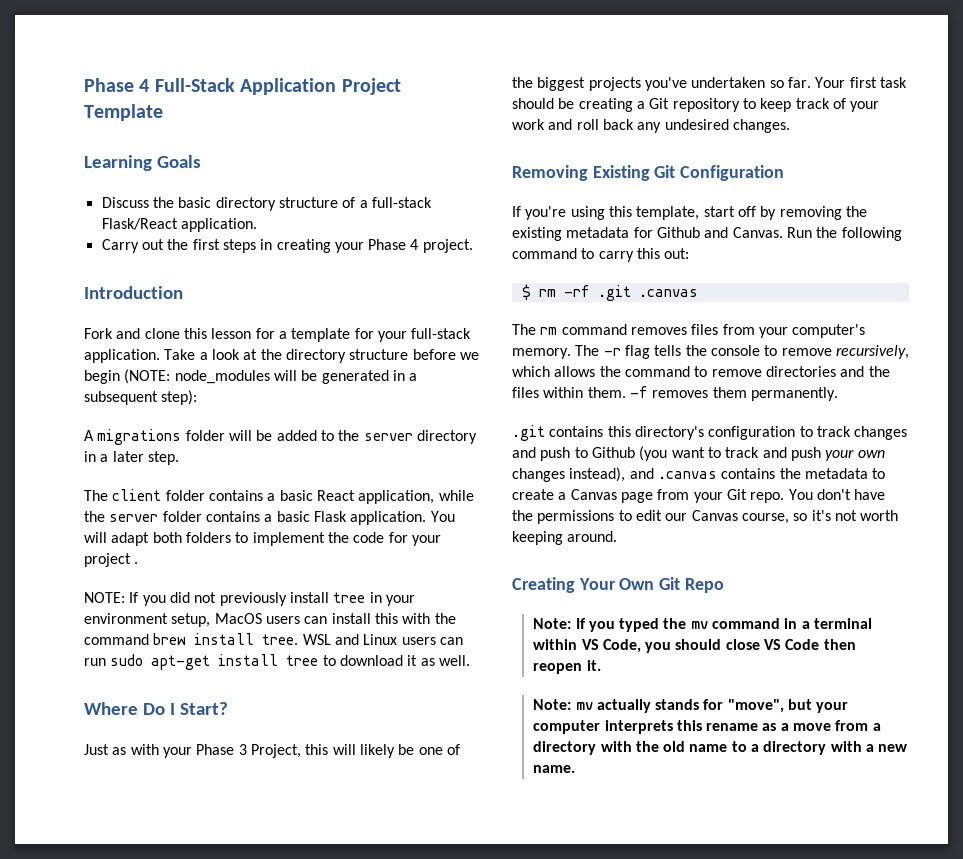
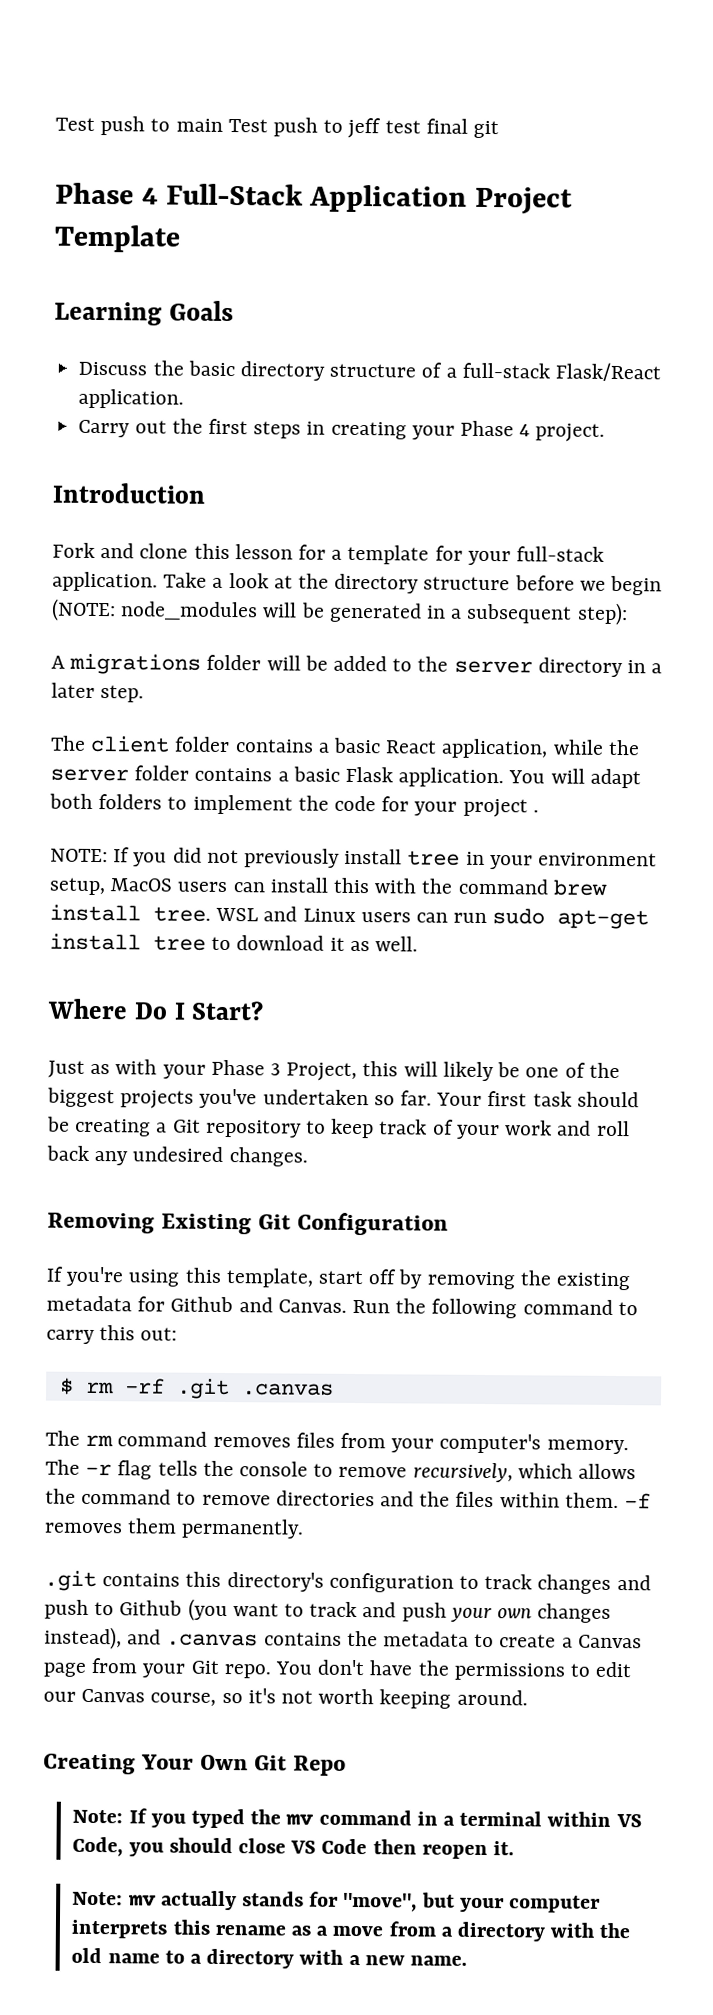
(84, 85) none -> [55,116,500,139] Test push to main Test push to jeff test final git //

